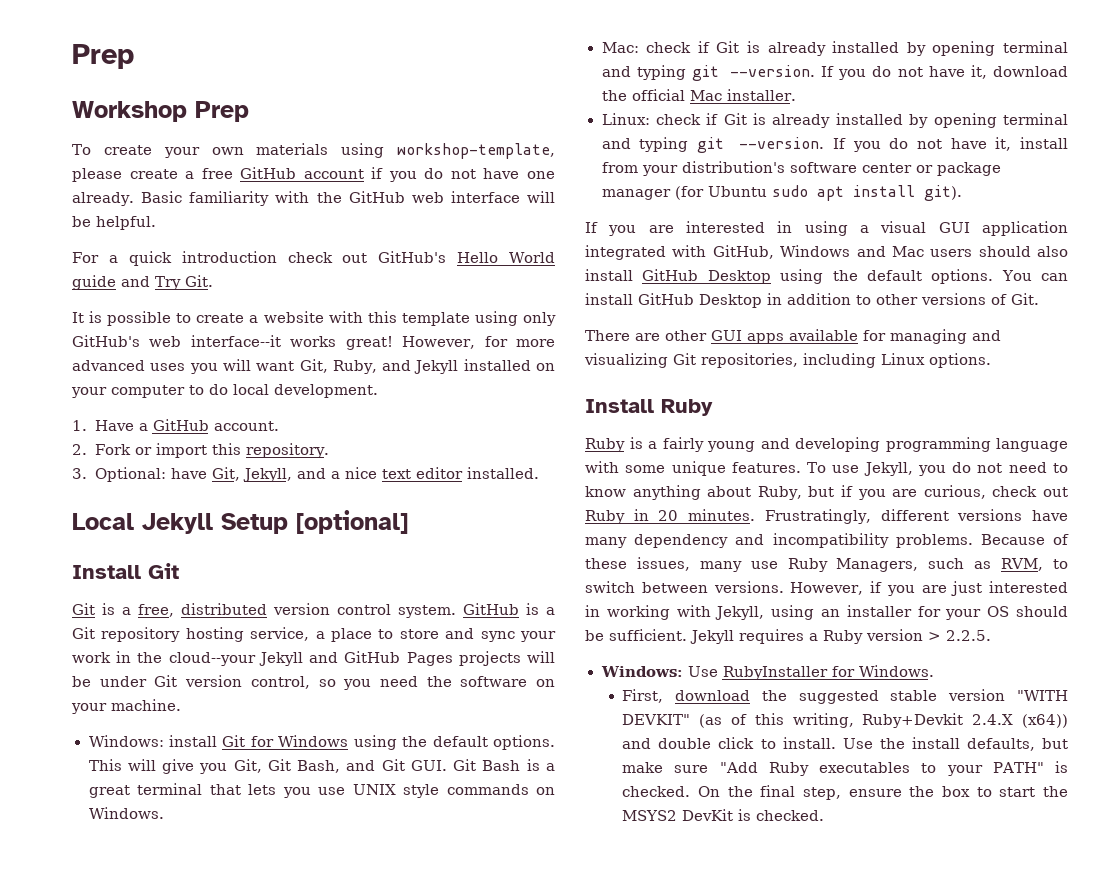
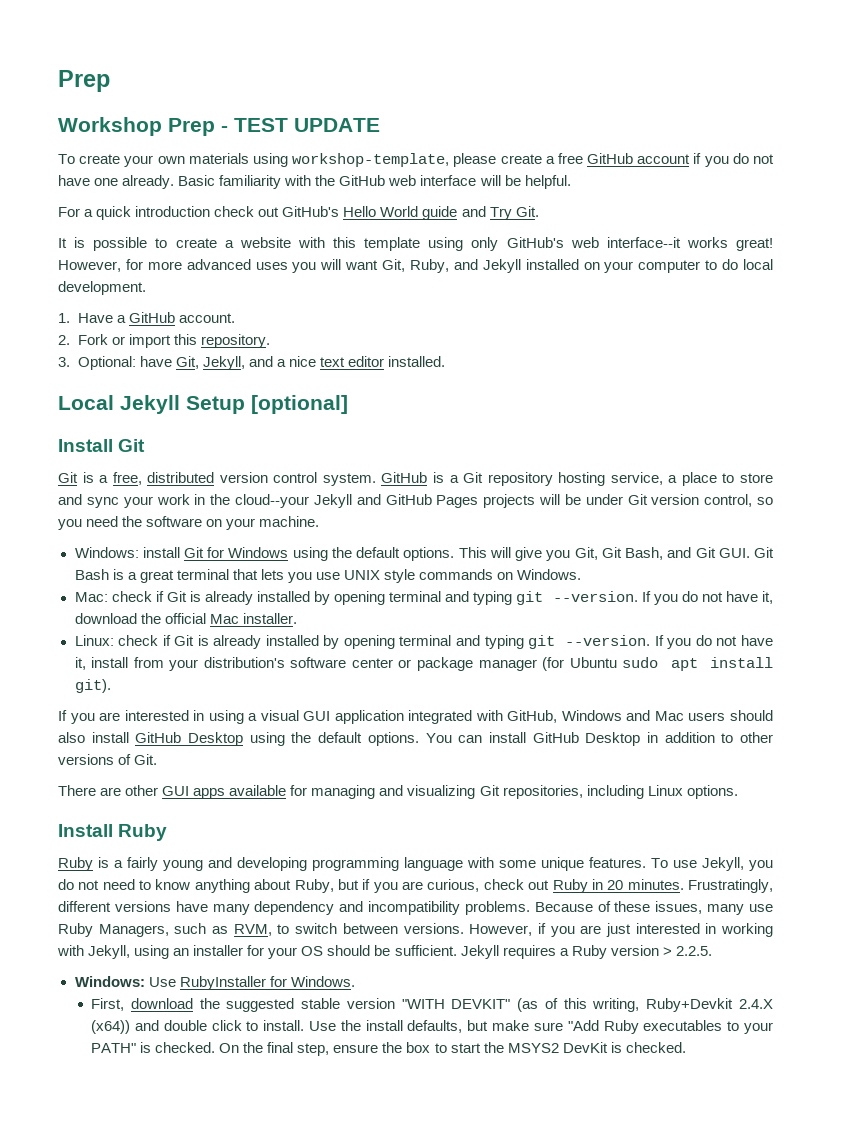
(249, 111) none -> [221,118,380,132] - TEST UPDATE

